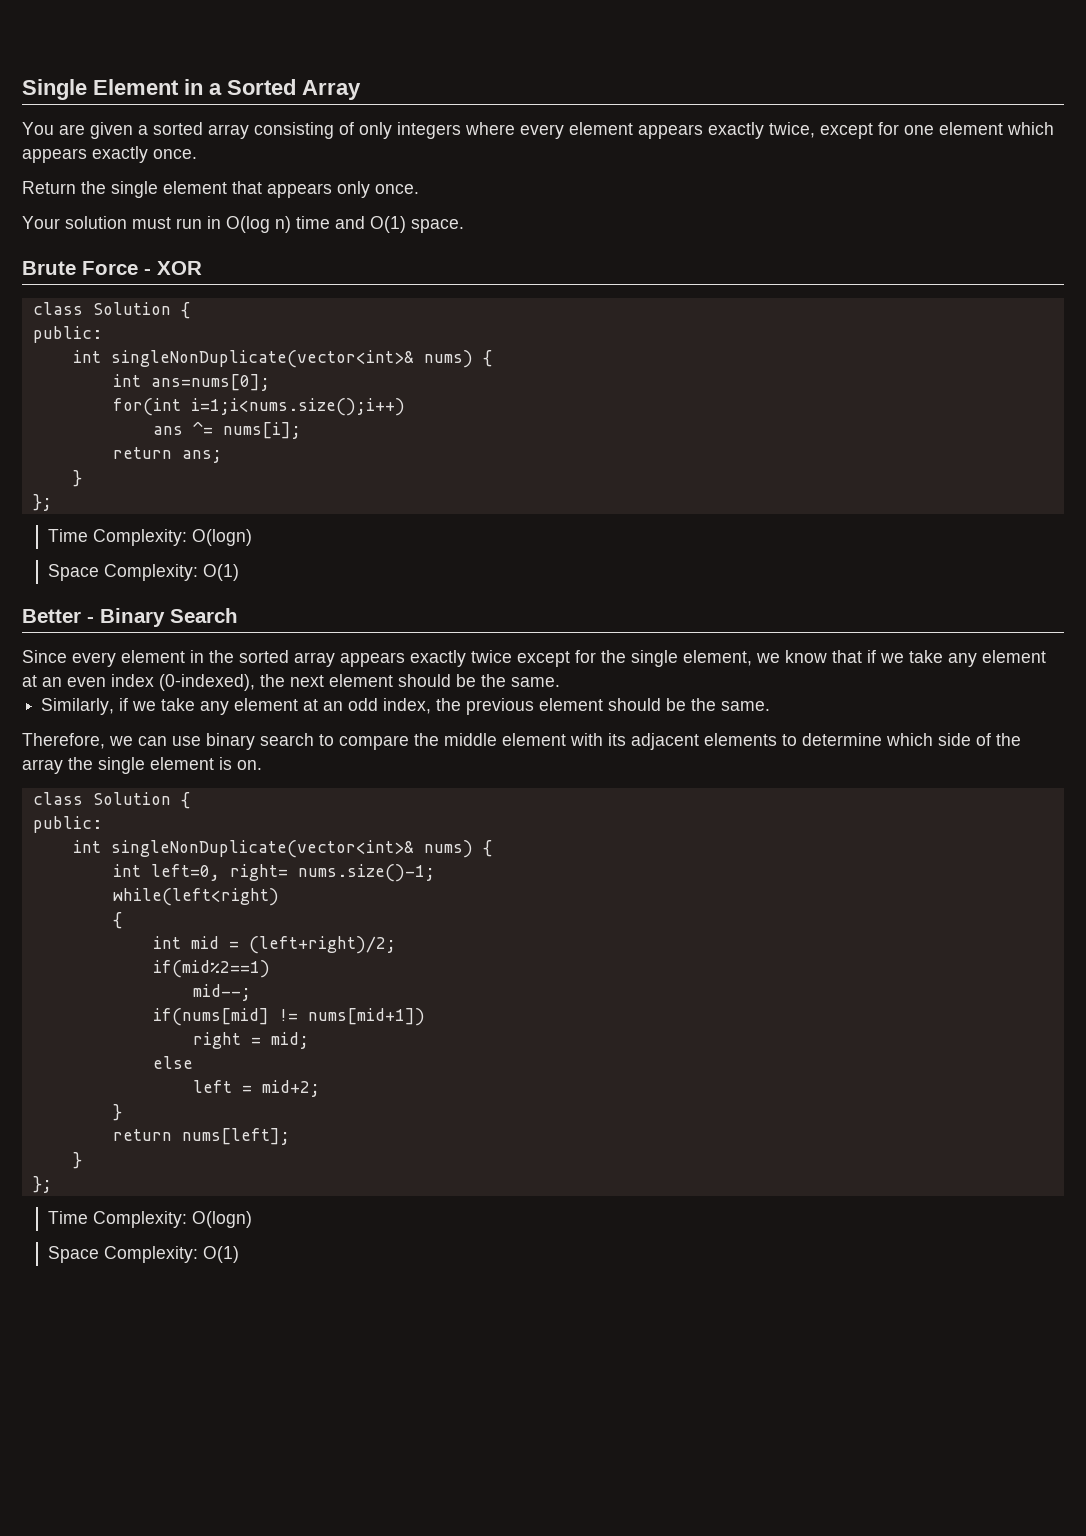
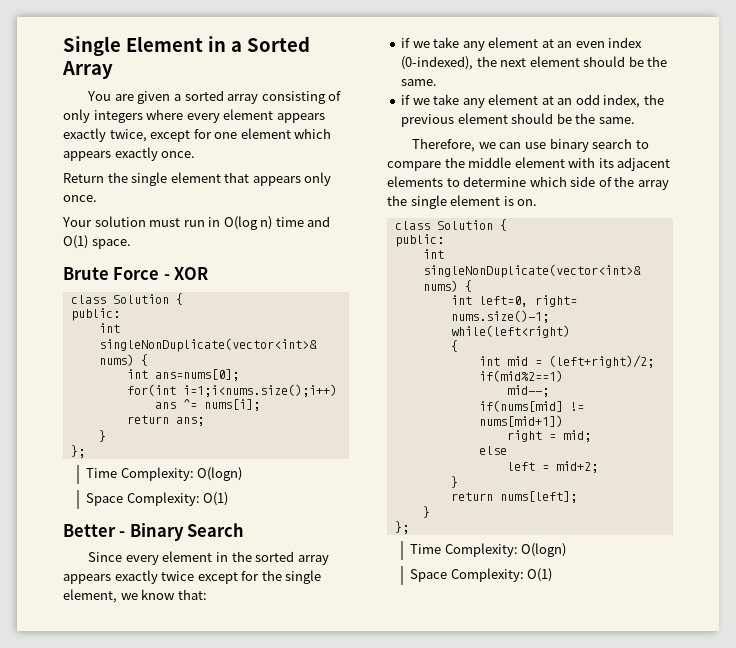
[832,650,862,663] that -> [177,589,207,600] that: //
[41,698,115,715] Similarly, -> (438, 82) none

